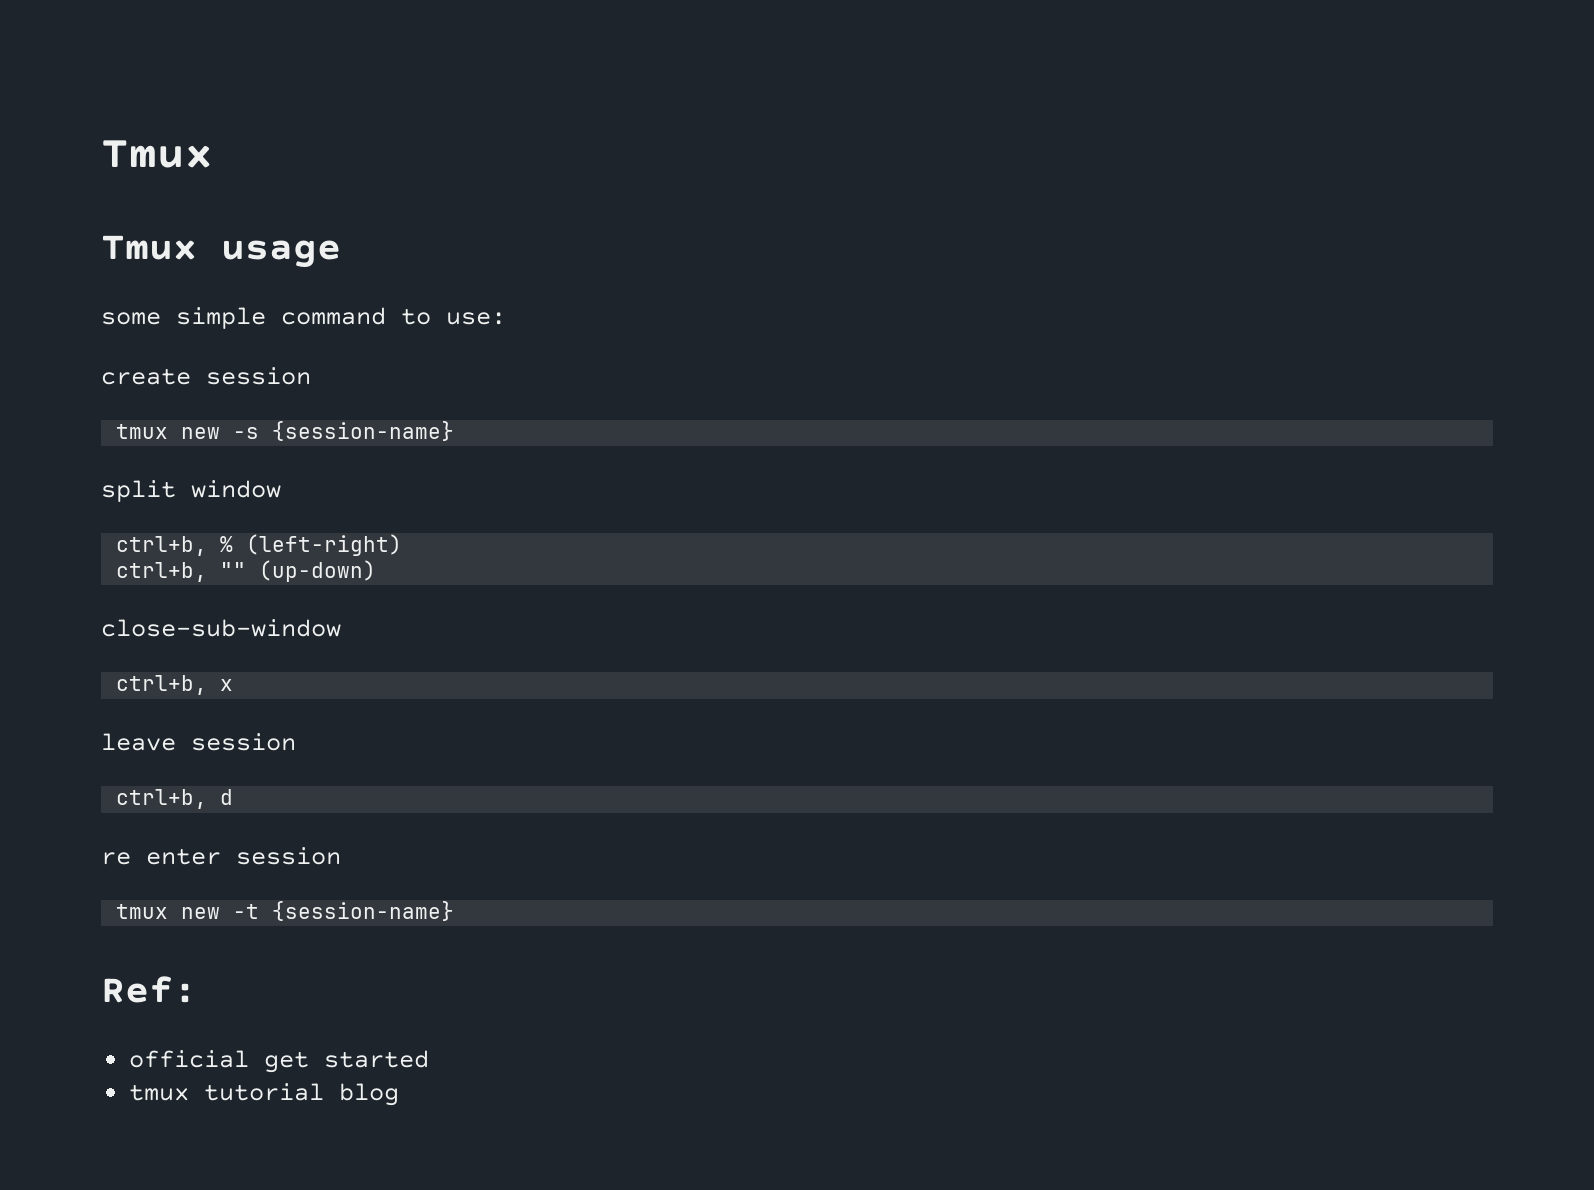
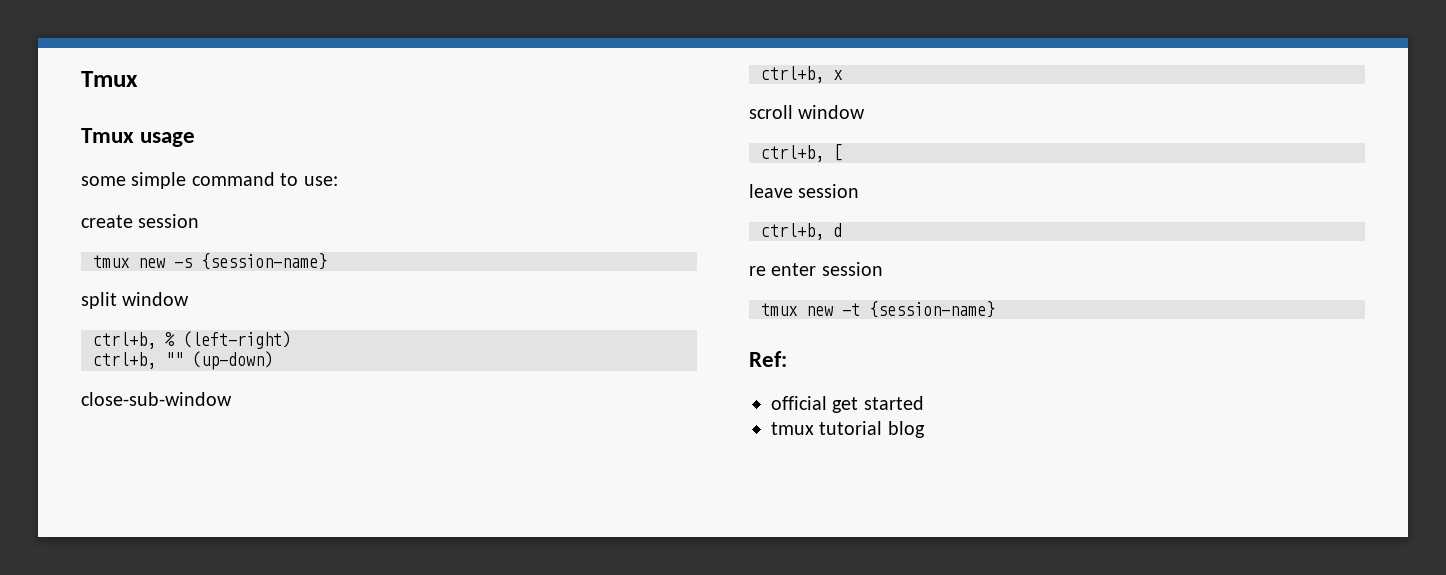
(234, 685) none -> [749,105,866,119] [761,144,842,162] // scroll window // ctrl+b, [

